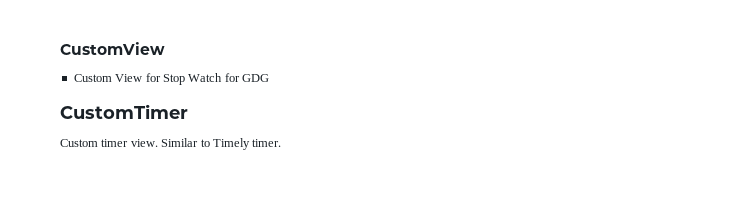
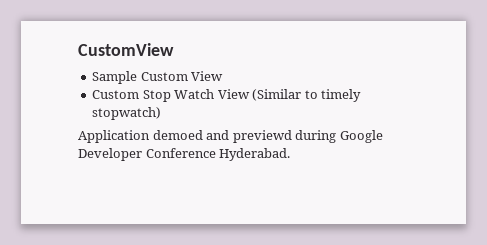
(165, 48) none -> [92,71,138,84] Sample
[145,73,161,82] for -> [92,90,140,99] // Custom
[224,73,269,82] [60,104,188,119] [60,138,282,150] for GDG // CustomTimer // Custom timer view. Similar to Timely timer. -> [217,89,362,102] [92,107,162,120] [78,130,383,143] [78,148,291,161] View (Similar to timely stopwatch) // Application demoed and previewd during Google Developer Conference Hyderabad.

